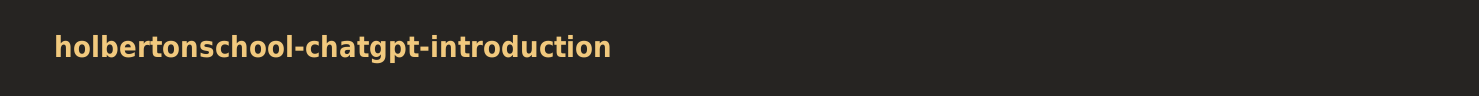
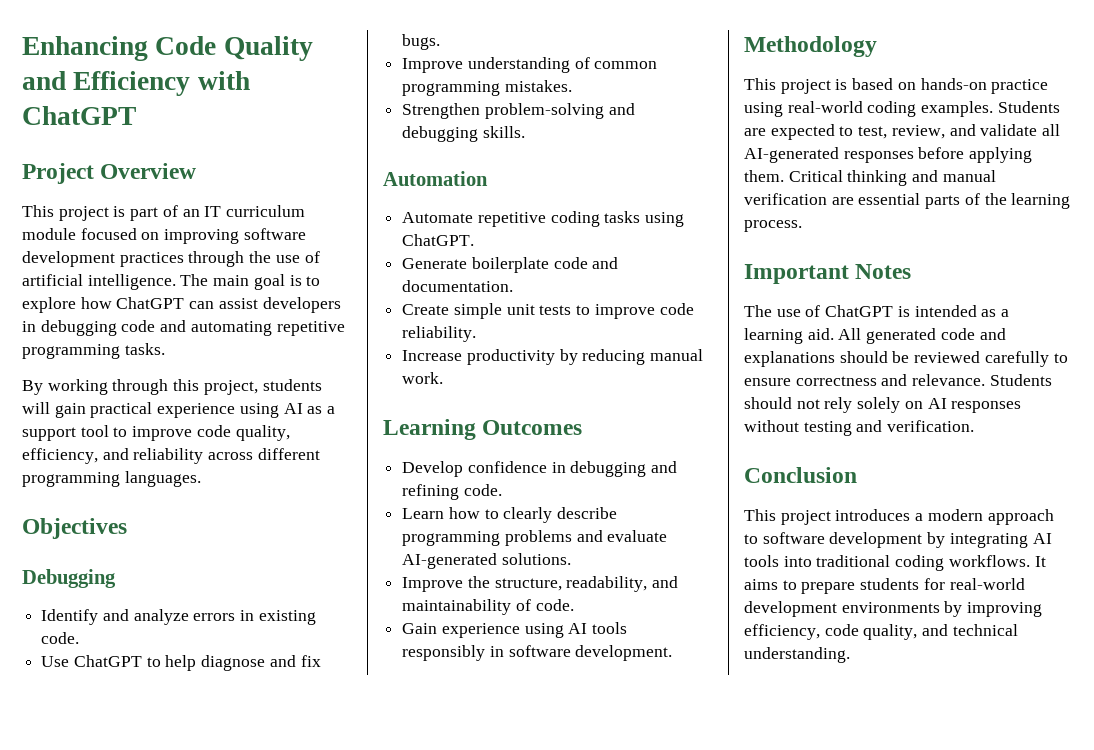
[54,34,612,64] holbertonschool-chatgpt-introduction -> [22,36,313,61] [22,71,250,96] [22,106,136,125] [22,163,197,184] [22,205,306,221] [22,228,306,244] [22,251,320,267] [22,274,321,290] [22,297,341,313] [22,320,345,336] [22,343,165,359] [22,379,322,395] [22,402,336,418] [22,425,290,441] [22,448,320,464] [22,471,201,487] [22,518,127,539] [22,569,116,588] [41,609,316,625] [41,632,80,644] [41,655,321,671] [402,34,441,50] [402,57,658,73] [402,80,572,96] [402,103,635,119] [402,126,525,142] [383,171,488,186] [402,211,685,227] [402,234,475,246] [402,257,619,273] [402,280,514,292] [402,303,694,319] [402,326,477,342] [402,349,704,365] [402,372,444,384] [383,419,583,440] [402,461,678,477] [402,484,502,500] [402,507,618,523] [402,530,668,546] [402,553,571,569] [402,576,679,592] [402,599,574,615] [402,622,628,638] [402,645,673,661] [744,36,877,57] [744,78,1049,94] [744,101,1060,117] [744,124,1061,140] [744,147,1033,163] [744,170,996,186] [744,193,1071,209] [744,220,802,232] [744,264,912,284] [744,305,1010,317] [744,328,1006,344] [744,351,1068,367] [744,374,1052,386] [744,397,1022,413] [744,420,975,436] [744,467,857,483] [744,509,1054,525] [744,532,1052,548] [744,555,1046,571] [744,578,1025,594] [744,601,1043,617] [744,624,1018,640] [744,647,850,663] Enhancing Code Quality and Efficiency with ChatGPT // Project Overview // This project is part of an IT curriculum module focused on improving software development practices through the use of artificial intelligence. The main goal is to explore how ChatGPT can assist developers in debugging code and automating repetitive programming tasks. // By working through this project, students will gain practical experience using AI as a support tool to improve code quality, efficiency, and reliability across different programming languages. // Objectives // Debugging // Identify and analyze errors in existing code. // Use ChatGPT to help diagnose and fix bugs. // Improve understanding of common programming mistakes. // Strengthen problem-solving and debugging skills. // Automation // Automate repetitive coding tasks using ChatGPT. // Generate boilerplate code and documentation. // Create simple unit tests to improve code reliability. // Increase productivity by reducing manual work. // Learning Outcomes // Develop confidence in debugging and refining code. // Learn how to clearly describe programming problems and evaluate AI-generated solutions. // Improve the structure, readability, and maintainability of code. // Gain experience using AI tools responsibly in software development. // Methodology // This project is based on hands-on practice using real-world coding examples. Students are expected to test, review, and validate all AI-generated responses before applying them. Critical thinking and manual verification are essential parts of the learning process. // Important Notes // The use of ChatGPT is intended as a learning aid. All generated code and explanations should be reviewed carefully to ensure correctness and relevance. Students should not rely solely on AI responses without testing and verification. // Conclusion // This project introduces a modern approach to software development by integrating AI tools into traditional coding workflows. It aims to prepare students for real-world development environments by improving efficiency, code quality, and technical understanding.

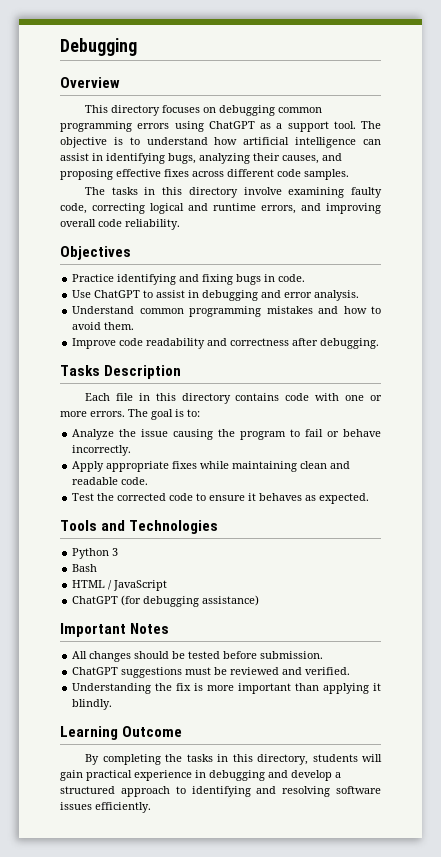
[22,36,313,61] [22,71,250,96] [22,106,136,125] [22,163,197,184] [22,205,306,221] [22,228,306,244] [22,251,320,267] [22,274,321,290] [22,297,341,313] [22,320,345,336] [22,343,165,359] [22,379,258,395] Enhancing Code Quality and Efficiency with ChatGPT // Project Overview // This project is part of an IT curriculum module focused on improving software development practices through the use of artificial intelligence. The main goal is to explore how ChatGPT can assist developers in debugging code and automating repetitive programming tasks. // By working through this project, -> [60,38,137,56] [60,77,120,88] [85,105,323,116] [60,121,381,132] [60,137,381,148] [60,153,342,164] [60,169,349,180] [85,187,382,198] [60,203,381,214] [60,219,180,230] [60,246,131,260] [72,274,306,285] [72,290,360,301] [72,306,381,317] [72,322,135,330] [72,338,380,349] [60,365,182,379] [85,393,382,404] [60,409,200,420] [72,429,381,440] [72,445,132,456] [72,461,351,472] [72,477,149,485] [72,493,370,504] [60,520,219,534] [72,548,119,559] [72,564,98,572] [72,580,168,591] [72,595,260,607] [60,623,170,637] [72,651,324,662] [72,667,351,678] [72,683,382,694] [72,699,113,710] [60,726,183,740] [85,754,309,765] Debugging // Overview // This directory focuses on debugging common programming errors using ChatGPT as a support tool. The objective is to understand how artificial intelligence can assist in identifying bugs, analyzing their causes, and proposing effective fixes across different code samples. // The tasks in this directory involve examining faulty code, correcting logical and runtime errors, and improving overall code reliability. // Objectives // Practice identifying and fixing bugs in code. // Use ChatGPT to assist in debugging and error analysis. // Understand common programming mistakes and how to avoid them. // Improve code readability and correctness after debugging. // Tasks Description // Each file in this directory contains code with one or more errors. The goal is to: // Analyze the issue causing the program to fail or behave incorrectly. // Apply appropriate fixes while maintaining clean and readable code. // Test the corrected code to ensure it behaves as expected. // Tools and Technologies // Python 3 // Bash // HTML / JavaScript // ChatGPT (for debugging assistance) // Important Notes // All changes should be tested before submission. // ChatGPT suggestions must be reviewed and verified. // Understanding the fix is more important than applying it blindly. // Learning Outcome // By completing the tasks in this directory,
[239,403,336,418] [22,425,290,441] [22,448,320,464] [22,471,201,487] [22,518,127,539] [22,569,116,588] [41,609,316,625] [41,632,80,644] [41,655,321,671] [402,34,441,50] [402,57,658,73] [402,80,572,96] [402,103,635,119] [402,126,525,142] [383,171,488,186] [402,211,685,227] [402,234,475,246] [402,257,619,273] [402,280,514,292] [402,303,694,319] [402,326,477,342] [402,349,704,365] [402,372,444,384] [383,419,583,440] [402,461,678,477] [402,484,502,500] [402,507,618,523] [402,530,668,546] [402,553,571,569] [402,576,679,592] [402,599,574,615] [402,622,628,638] [402,645,673,661] [744,36,877,57] [744,78,1049,94] [744,101,1060,117] [744,124,1061,140] [744,147,1033,163] [744,170,996,186] [744,193,1071,209] [744,220,802,232] [744,264,912,284] [744,305,1010,317] [744,328,1006,344] [744,351,1068,367] [744,374,1052,386] [744,397,1022,413] [744,420,975,436] [744,467,857,483] [744,509,1054,525] [744,532,1052,548] [744,555,1046,571] [744,578,1025,594] [744,601,1043,617] [744,624,1018,640] [744,647,850,663] using AI as a support tool to improve code quality, efficiency, and reliability across different programming languages. // Objectives // Debugging // Identify and analyze errors in existing code. // Use ChatGPT to help diagnose and fix bugs. // Improve understanding of common programming mistakes. // Strengthen problem-solving and debugging skills. // Automation // Automate repetitive coding tasks using ChatGPT. // Generate boilerplate code and documentation. // Create simple unit tests to improve code reliability. // Increase productivity by reducing manual work. // Learning Outcomes // Develop confidence in debugging and refining code. // Learn how to clearly describe programming problems and evaluate AI-generated solutions. // Improve the structure, readability, and maintainability of code. // Gain experience using AI tools responsibly in software development. // Methodology // This project is based on hands-on practice using real-world coding examples. Students are expected to test, review, and validate all AI-generated responses before applying them. Critical thinking and manual verification are essential parts of the learning process. // Important Notes // The use of ChatGPT is intended as a learning aid. All generated code and explanations should be reviewed carefully to ensure correctness and relevance. Students should not rely solely on AI responses without testing and verification. // Conclusion // This project introduces a modern approach to software development by integrating AI tools into traditional coding workflows. It aims to prepare students for real-world development environments by improving efficiency, code quality, and technical understanding. -> [195,770,341,781] [60,786,381,797] [60,802,151,813] in debugging and develop a structured approach to identifying and resolving software issues efficiently.

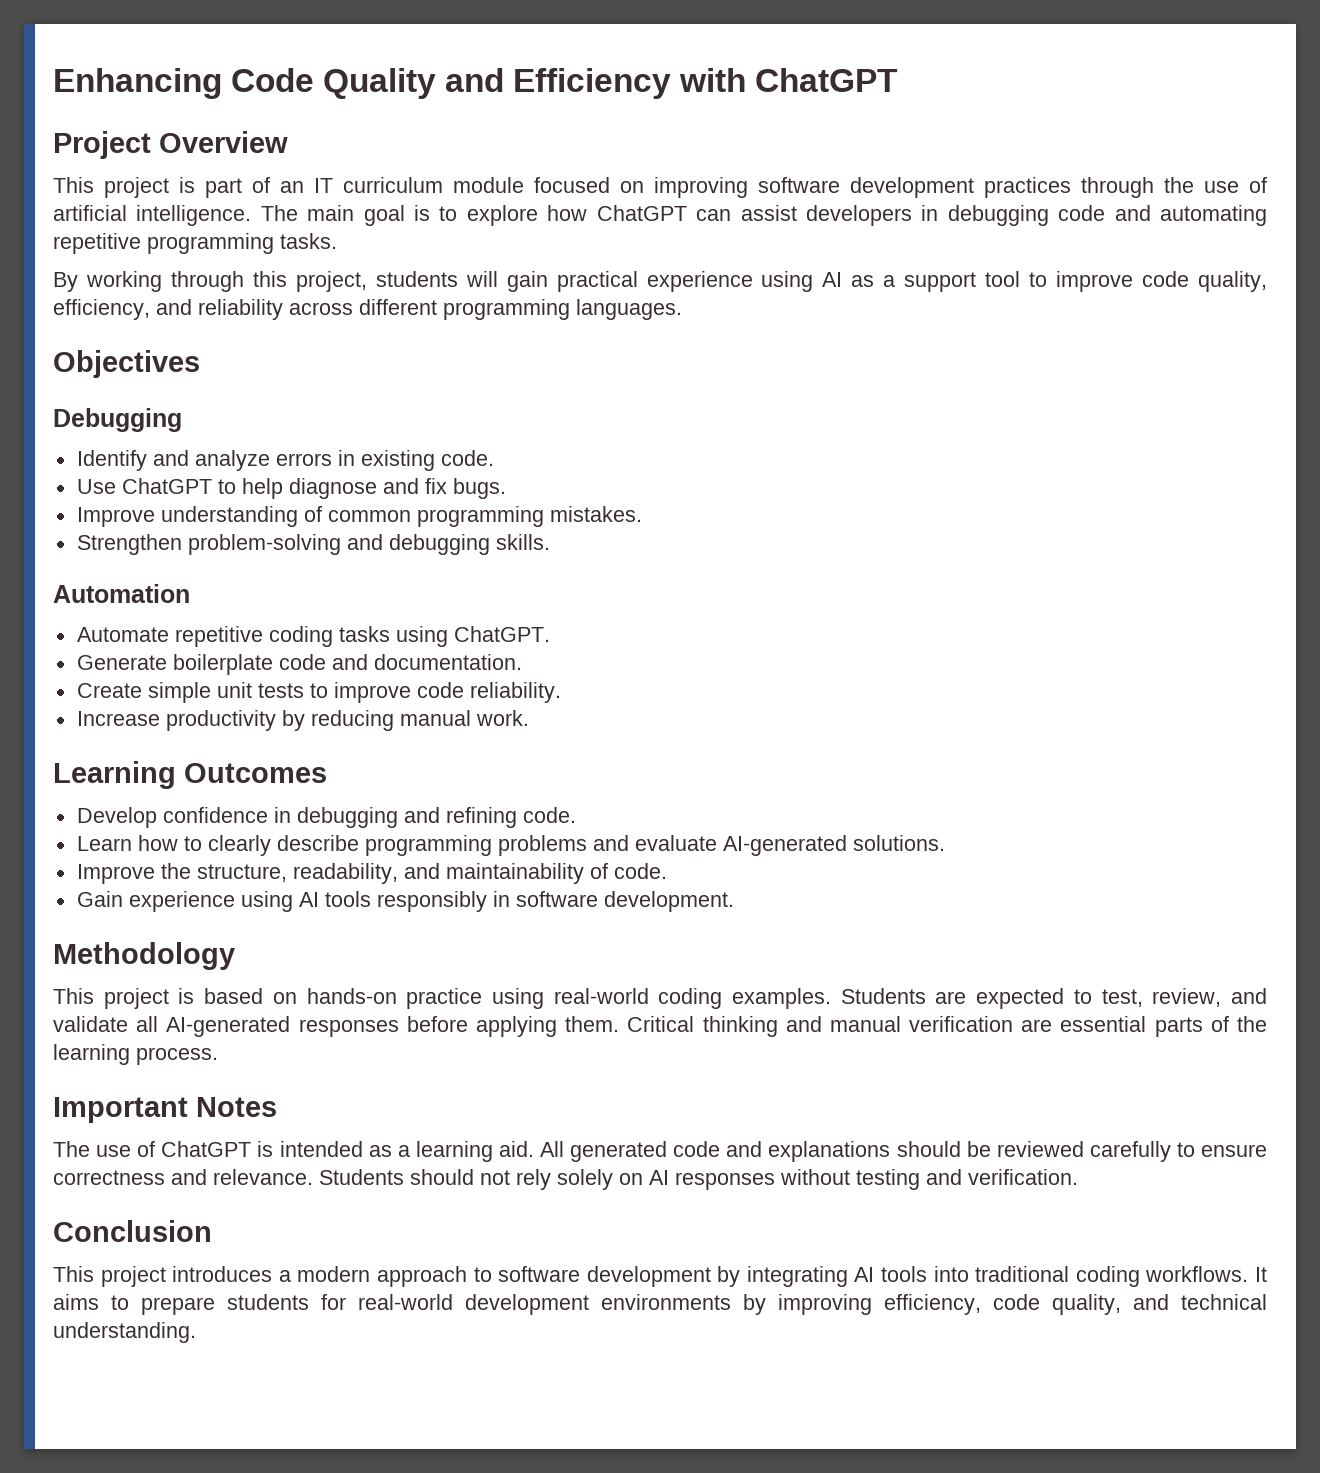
[60,38,137,56] [60,77,120,88] [85,105,323,116] [60,121,381,132] [60,137,381,148] [60,153,342,164] [60,169,349,180] [85,187,382,198] [60,203,381,214] [60,219,180,230] [60,246,131,260] [72,274,306,285] [72,290,360,301] [72,306,381,317] [72,322,135,330] [72,338,380,349] [60,365,182,379] [85,393,382,404] [60,409,200,420] [72,429,381,440] [72,445,132,456] [72,461,351,472] [72,477,149,485] [72,493,370,504] [60,520,219,534] [72,548,119,559] [72,564,98,572] [72,580,168,591] [72,595,260,607] [60,623,170,637] [72,651,324,662] [72,667,351,678] [72,683,382,694] [72,699,113,710] [60,726,183,740] [85,754,382,765] [60,770,341,781] [60,786,381,797] [60,802,151,813] Debugging // Overview // This directory focuses on debugging common programming errors using ChatGPT as a support tool. The objective is to understand how artificial intelligence can assist in identifying bugs, analyzing their causes, and proposing effective fixes across different code samples. // The tasks in this directory involve examining faulty code, correcting logical and runtime errors, and improving overall code reliability. // Objectives // Practice identifying and fixing bugs in code. // Use ChatGPT to assist in debugging and error analysis. // Understand common programming mistakes and how to avoid them. // Improve code readability and correctness after debugging. // Tasks Description // Each file in this directory contains code with one or more errors. The goal is to: // Analyze the issue causing the program to fail or behave incorrectly. // Apply appropriate fixes while maintaining clean and readable code. // Test the corrected code to ensure it behaves as expected. // Tools and Technologies // Python 3 // Bash // HTML / JavaScript // ChatGPT (for debugging assistance) // Important Notes // All changes should be tested before submission. // ChatGPT suggestions must be reviewed and verified. // Understanding the fix is more important than applying it blindly. // Learning Outcome // By completing the tasks in this directory, students will gain practical experience in debugging and develop a structured approach to identifying and resolving software issues efficiently. -> [53,68,899,99] [53,131,288,159] [53,177,1267,198] [53,205,1267,226] [53,233,337,254] [53,271,1267,292] [53,299,682,320] [53,350,200,378] [53,408,182,432] [76,450,494,471] [76,478,506,499] [76,506,642,527] [76,534,550,555] [53,584,190,603] [76,626,550,647] [76,654,522,675] [76,682,561,703] [76,710,529,731] [53,761,327,789] [76,807,576,828] [76,835,945,856] [76,863,667,884] [76,891,734,912] [53,942,235,970] [53,988,1268,1009] [53,1016,1267,1037] [53,1044,218,1065] [53,1097,277,1123] [53,1141,1267,1162] [53,1169,1078,1190] [53,1220,212,1242] [53,1266,1267,1287] [53,1294,1267,1315] [53,1322,196,1343] Enhancing Code Quality and Efficiency with ChatGPT // Project Overview // This project is part of an IT curriculum module focused on improving software development practices through the use of artificial intelligence. The main goal is to explore how ChatGPT can assist developers in debugging code and automating repetitive programming tasks. // By working through this project, students will gain practical experience using AI as a support tool to improve code quality, efficiency, and reliability across different programming languages. // Objectives // Debugging // Identify and analyze errors in existing code. // Use ChatGPT to help diagnose and fix bugs. // Improve understanding of common programming mistakes. // Strengthen problem-solving and debugging skills. // Automation // Automate repetitive coding tasks using ChatGPT. // Generate boilerplate code and documentation. // Create simple unit tests to improve code reliability. // Increase productivity by reducing manual work. // Learning Outcomes // Develop confidence in debugging and refining code. // Learn how to clearly describe programming problems and evaluate AI-generated solutions. // Improve the structure, readability, and maintainability of code. // Gain experience using AI tools responsibly in software development. // Methodology // This project is based on hands-on practice using real-world coding examples. Students are expected to test, review, and validate all AI-generated responses before applying them. Critical thinking and manual verification are essential parts of the learning process. // Important Notes // The use of ChatGPT is intended as a learning aid. All generated code and explanations should be reviewed carefully to ensure correctness and relevance. Students should not rely solely on AI responses without testing and verification. // Conclusion // This project introduces a modern approach to software development by integrating AI tools into traditional coding workflows. It aims to prepare students for real-world development environments by improving efficiency, code quality, and technical understanding.

